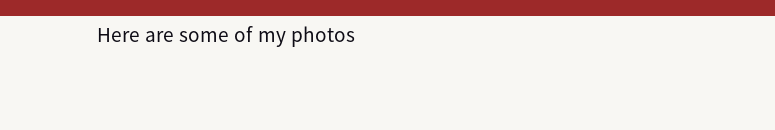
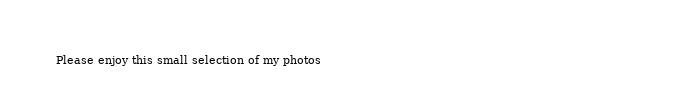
[97,28,230,42] Here are some -> [56,55,244,66] Please enjoy this small selection

